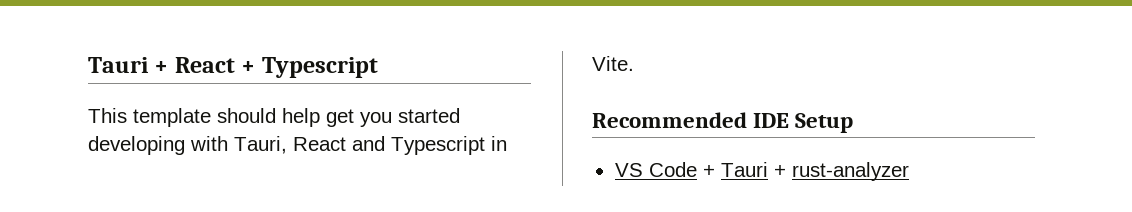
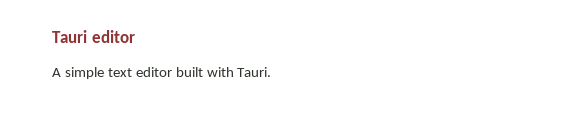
[88,57,378,78] [88,108,460,127] [88,136,507,155] [592,56,634,71] [592,112,854,133] [614,162,909,181] Tauri + React + Typescript // This template should help get you started developing with Tauri, React and Typescript in Vite. // Recommended IDE Setup // VS Code + Tauri + rust-analyzer -> [52,30,135,43] [52,67,272,79] Tauri editor // A simple text editor built with Tauri.

